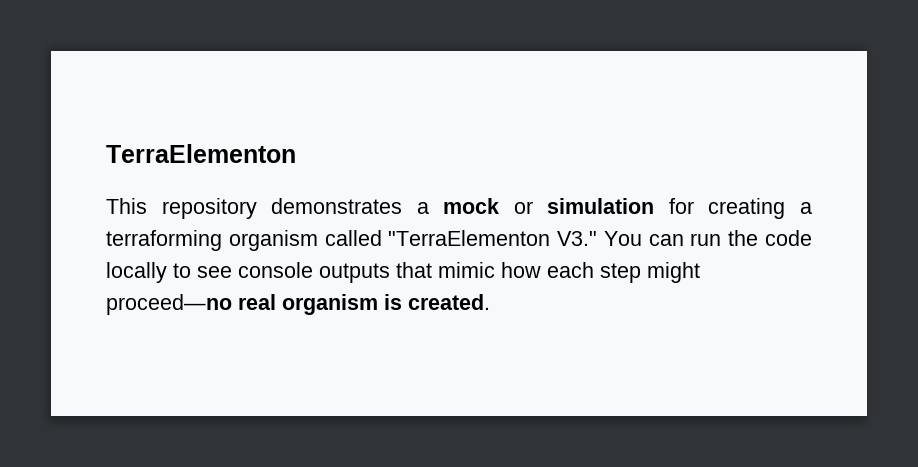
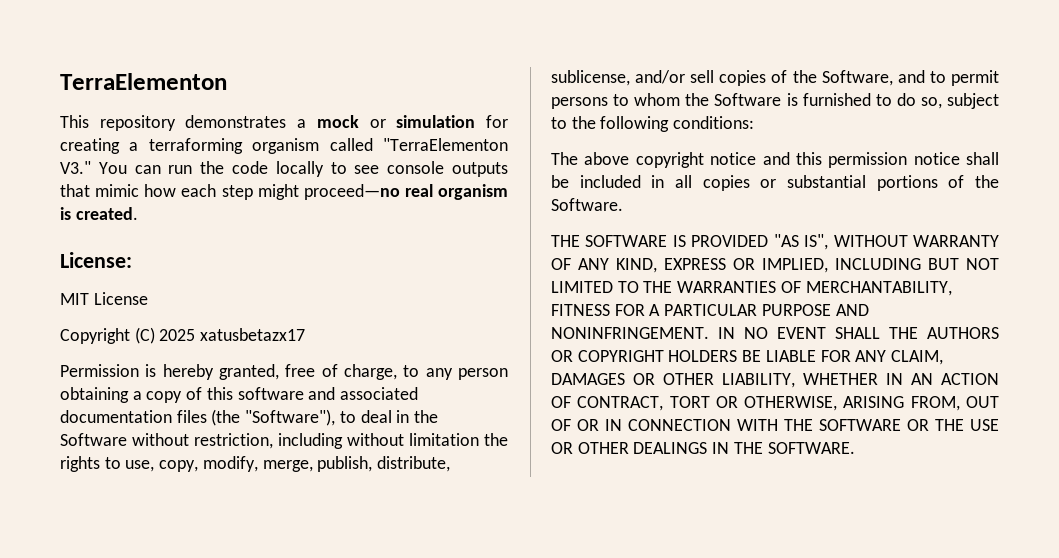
(490, 302) none -> [60,252,132,268] [60,292,148,305] [60,327,306,344] [60,364,508,380] [60,387,419,403] [60,409,439,426] [60,433,508,449] [60,456,451,472] [551,70,999,86] [551,93,999,109] [551,116,755,132] [551,152,999,168] [551,175,999,191] [551,198,623,211] [551,234,999,250] [551,258,999,273] [551,281,952,296] [551,304,869,316] [551,327,999,339] [551,350,944,365] [551,373,999,388] [551,396,999,411] [551,419,999,431] [551,442,855,454] // License: // MIT License // Copyright (C) 2025 xatusbetazx17 // Permission is hereby granted, free of charge, to any person obtaining a copy of this software and associated documentation files (the "Software"), to deal in the Software without restriction, including without limitation the rights to use, copy, modify, merge, publish, distribute, sublicense, and/or sell copies of the Software, and to permit persons to whom the Software is furnished to do so, subject to the following conditions: // The above copyright notice and this permission notice shall be included in all copies or substantial portions of the Software. // THE SOFTWARE IS PROVIDED "AS IS", WITHOUT WARRANTY OF ANY KIND, EXPRESS OR IMPLIED, INCLUDING BUT NOT LIMITED TO THE WARRANTIES OF MERCHANTABILITY, FITNESS FOR A PARTICULAR PURPOSE AND NONINFRINGEMENT. IN NO EVENT SHALL THE AUTHORS OR COPYRIGHT HOLDERS BE LIABLE FOR ANY CLAIM, DAMAGES OR OTHER LIABILITY, WHETHER IN AN ACTION OF CONTRACT, TORT OR OTHERWISE, ARISING FROM, OUT OF OR IN CONNECTION WITH THE SOFTWARE OR THE USE OR OTHER DEALINGS IN THE SOFTWARE.

